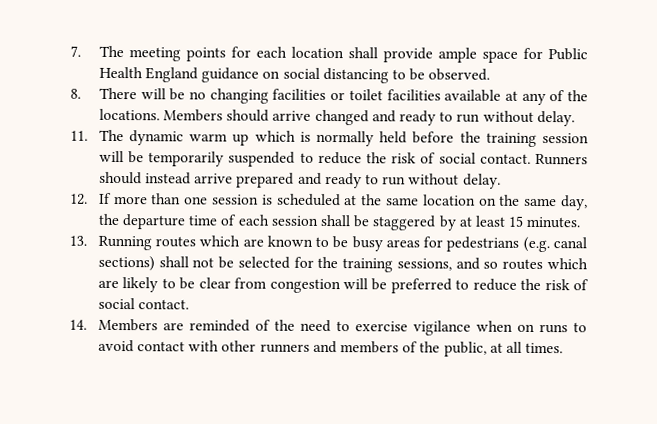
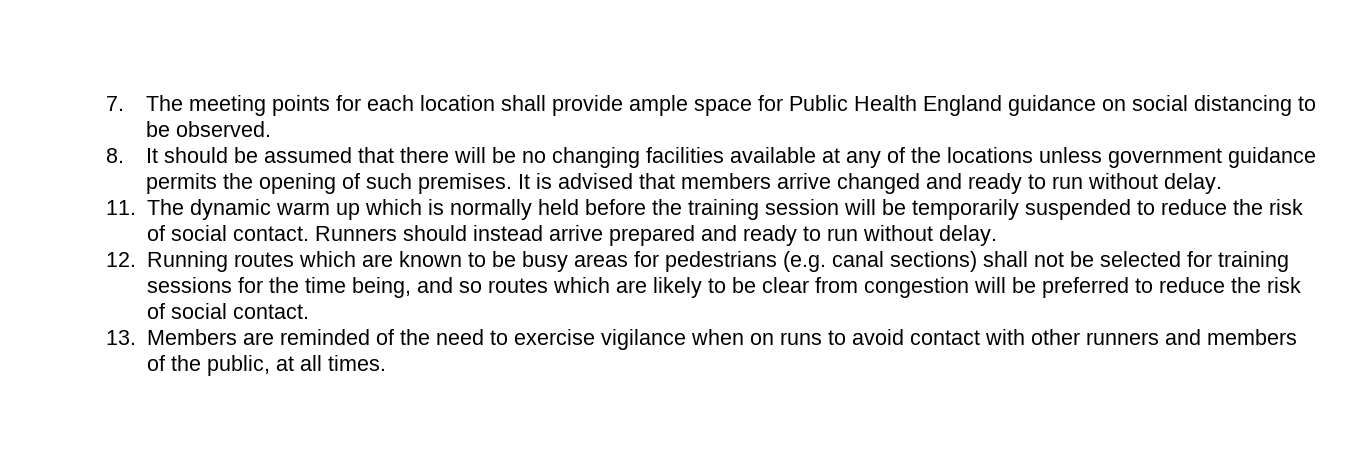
[98,87,137,100] There -> [145,147,449,163] It should be assumed that there
[330,89,441,101] or toilet facilities -> (724, 155) none
[98,108,270,122] locations. Members should -> [946,147,1316,168] [145,173,771,194] locations unless government guidance permits the opening of such premises. It is advised that members
[98,192,588,211] [97,213,581,231] [69,235,87,246] If more than one session is scheduled at the same location on the same day, the departure time of each session shall be staggered by at least 15 minutes. // 13. -> (136, 259) none
[317,256,452,273] the training sessions, -> [1217,251,1289,272] [146,277,411,298] training sessions for the time being,
[69,319,87,330] 14. -> [106,330,136,345] 13.

